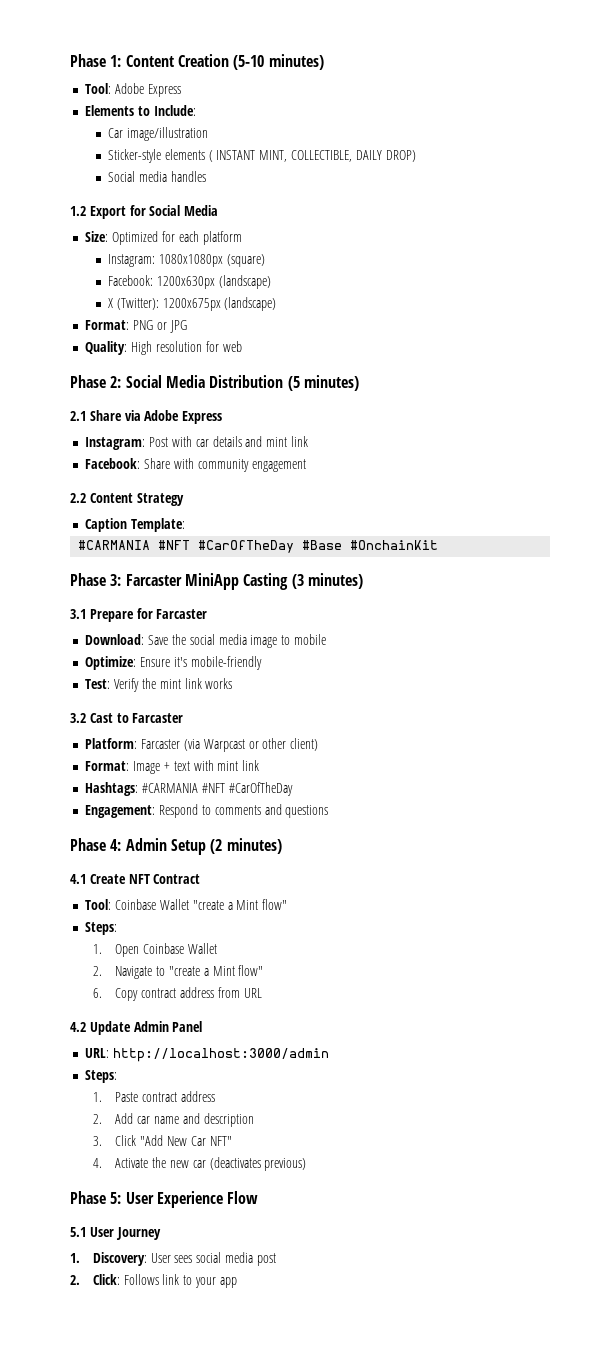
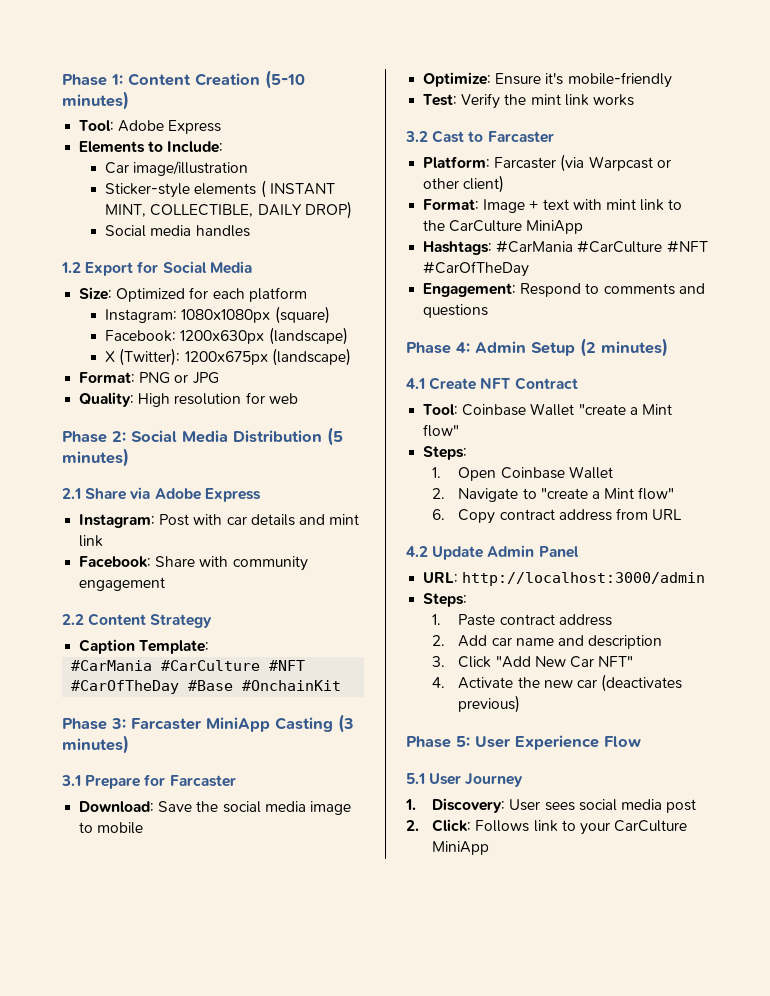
[78,540,151,550] #CARMANIA -> [71,660,261,671] #CarMania #CarCulture
(260, 765) none -> [668,199,683,210] [423,220,584,234] to the CarCulture MiniApp
[142,783,199,793] #CARMANIA -> [496,240,663,253] #CarMania #CarCulture
[219,1277,237,1288] app -> [614,820,688,832] [432,841,490,855] CarCulture MiniApp

